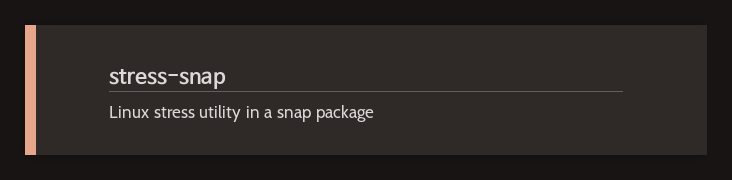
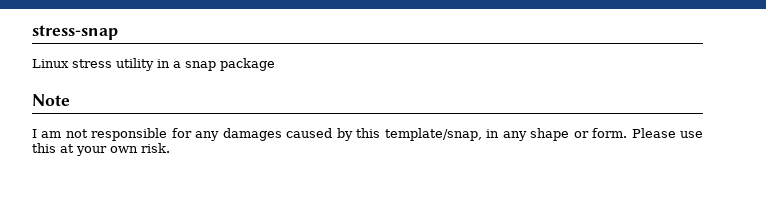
(374, 113) none -> [32,94,70,106] [32,128,704,141] [32,143,170,156] // Note // I am not responsible for any damages caused by this template/snap, in any shape or form. Please use this at your own risk.

